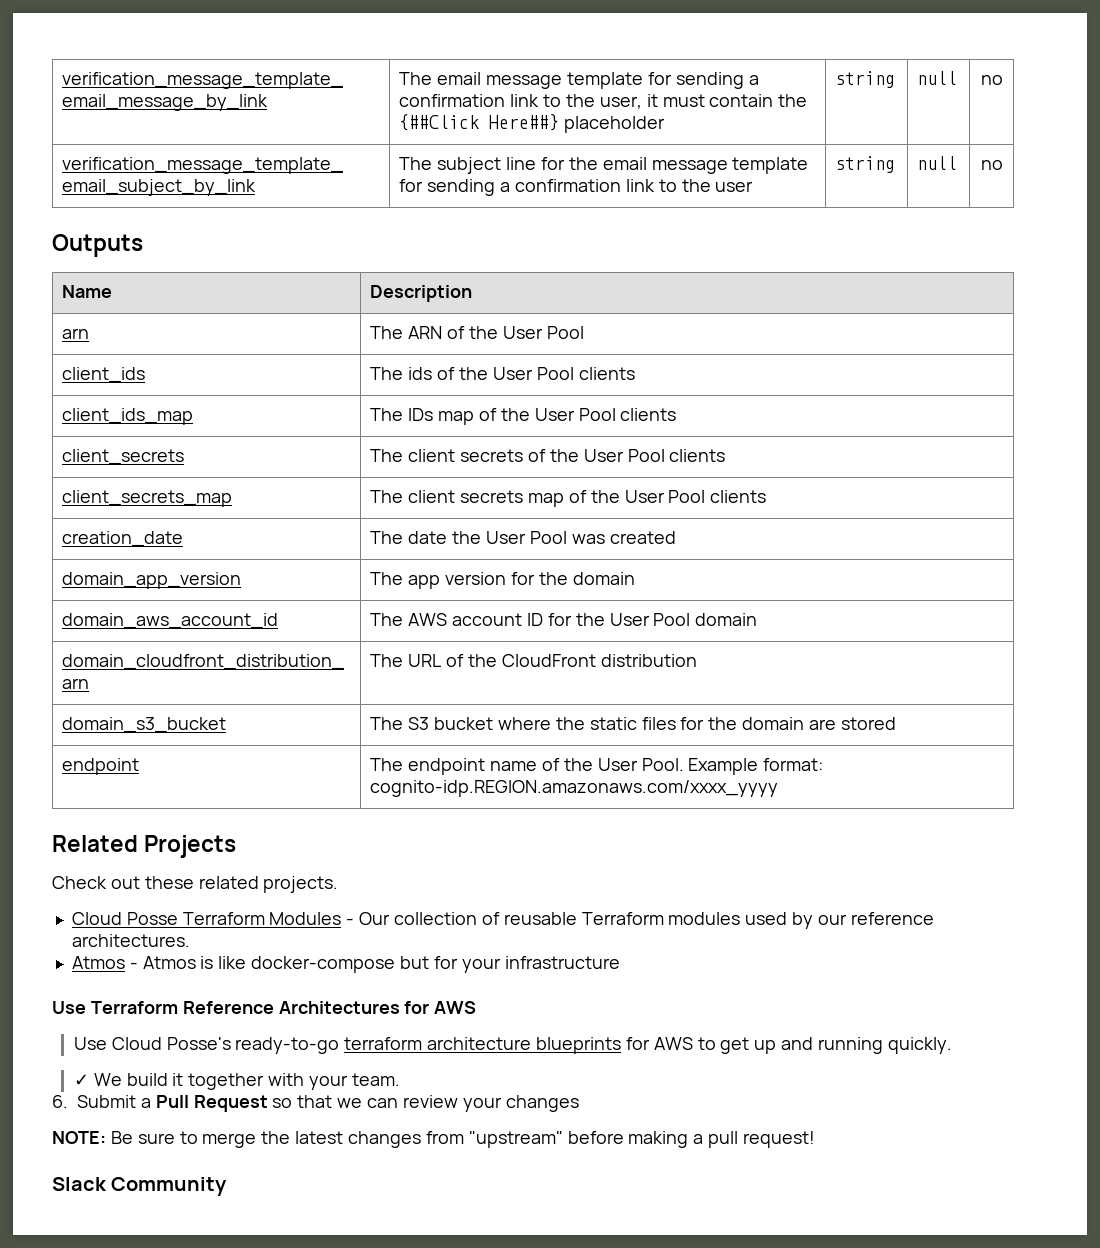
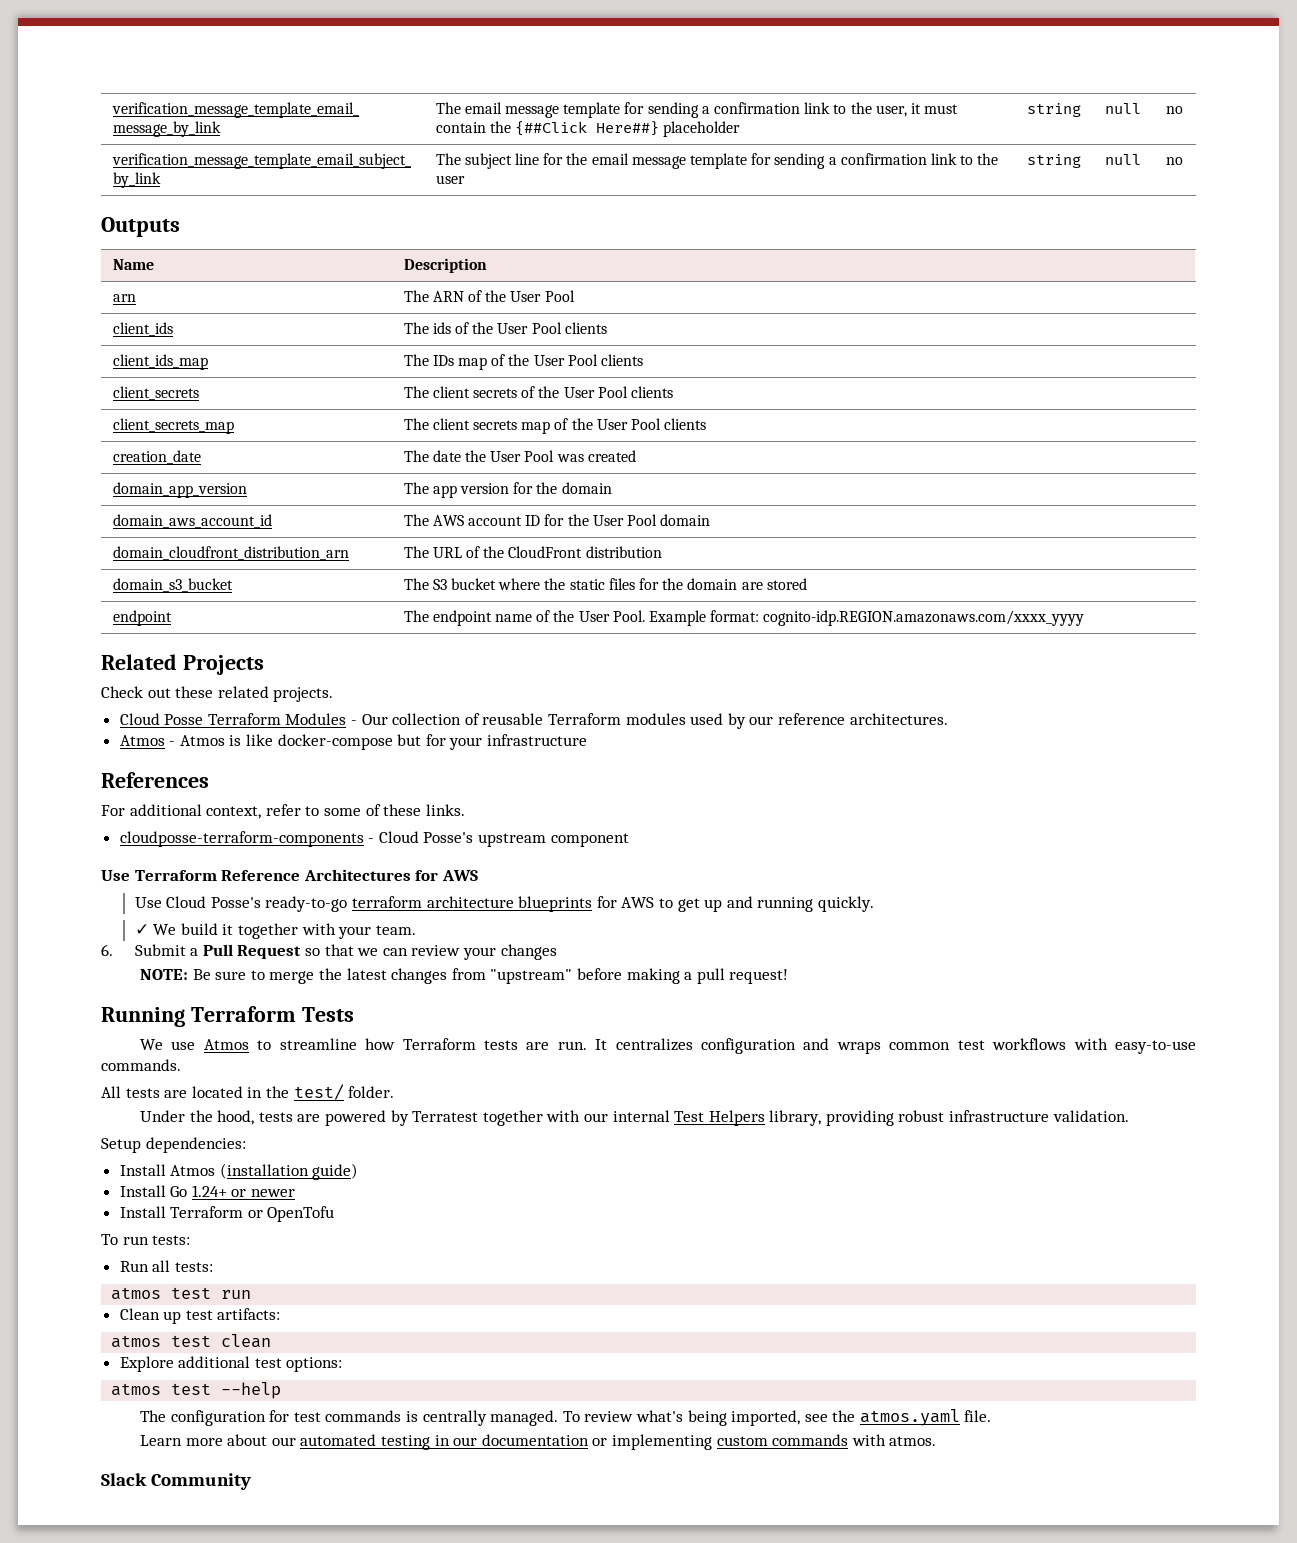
(620, 962) none -> [101,772,209,788] [101,804,465,819] [119,831,629,847] // References // For additional context, refer to some of these links. // cloudposse-terraform-components - Cloud Posse's upstream component
(816, 1139) none -> [101,1006,354,1027] [140,1038,1196,1054] [101,1059,181,1071] [101,1084,395,1100] [140,1110,1129,1126] [101,1137,246,1153] [119,1163,359,1180] [119,1185,296,1197] [119,1206,335,1222] [101,1234,191,1245] [119,1260,213,1272] [111,1287,252,1300] [119,1308,281,1324] [111,1334,272,1348] [119,1356,343,1372] [111,1382,282,1399] [140,1409,992,1426] [140,1434,937,1450] // Running Terraform Tests // We use Atmos to streamline how Terraform tests are run. It centralizes configuration and wraps common test workflows with easy-to-use commands. // All tests are located in the test/ folder. // Under the hood, tests are powered by Terratest together with our internal Test Helpers library, providing robust infrastructure validation. // Setup dependencies: // Install Atmos (installation guide) // Install Go 1.24+ or newer // Install Terraform or OpenTofu // To run tests: // Run all tests: // atmos test run // Clean up test artifacts: // atmos test clean // Explore additional test options: // atmos test --help // The configuration for test commands is centrally managed. To review what's being imported, see the atmos.yaml file. // Learn more about our automated testing in our documentation or implementing custom commands with atmos.

